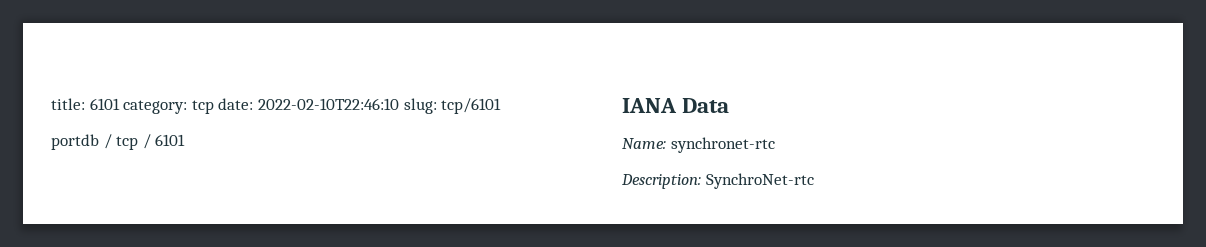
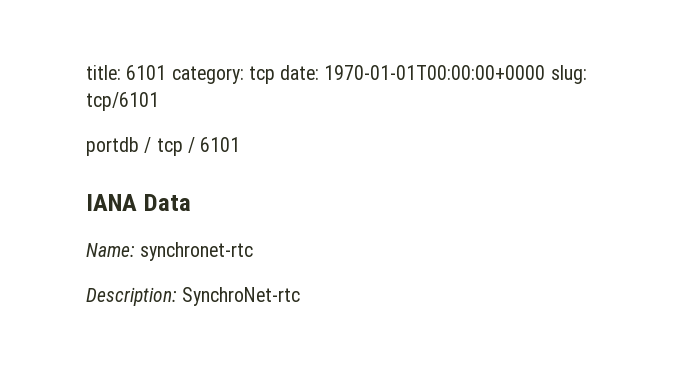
[257,98,399,110] 2022-02-10T22:46:10 -> [324,65,546,80] 1970-01-01T00:00:00+0000

